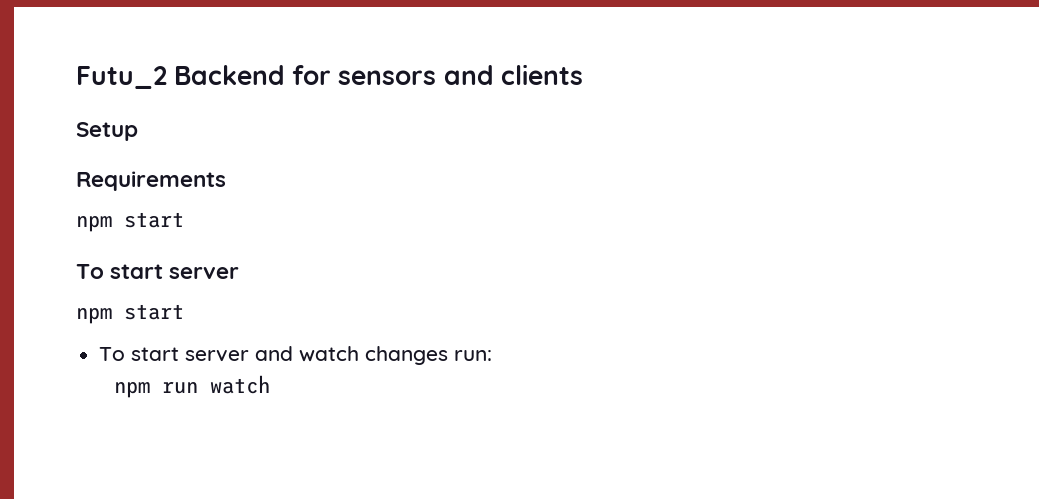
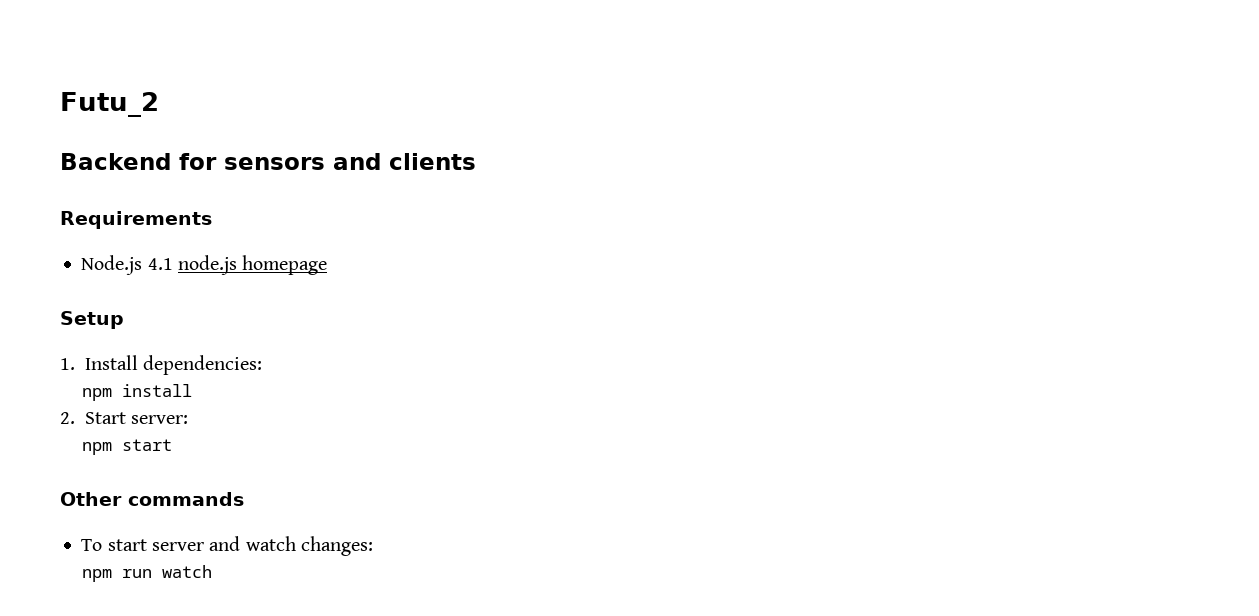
(167, 77) none -> (159, 104) //
[76,122,138,141] [76,171,226,191] [76,212,184,232] [76,264,240,279] [76,304,184,324] Setup // Requirements // npm start // To start server // npm start -> [60,211,212,229] [81,255,328,275] [60,311,124,329] [60,355,263,375] [81,384,192,401] [60,412,189,424] [81,439,172,455] [60,492,244,506] Requirements // Node.js 4.1 node.js homepage // Setup // 1. Install dependencies: // npm install // 2. Start server: // npm start // Other commands
[365,346,493,365] changes run: -> [300,536,373,556] changes:

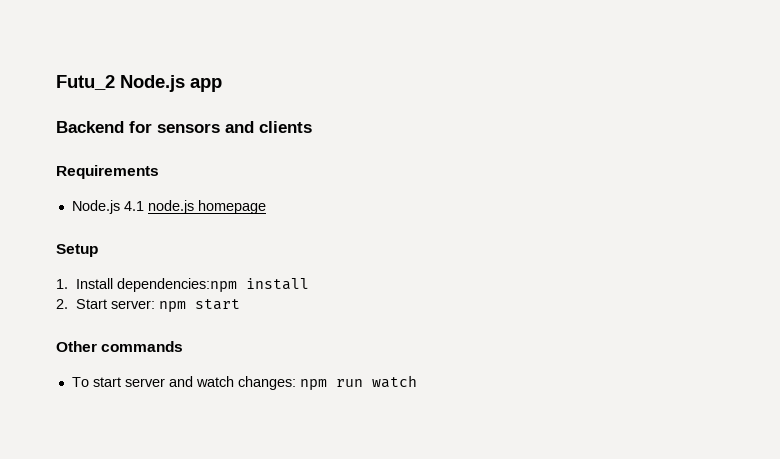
(159, 104) none -> [120,75,222,92] Node.js app
[143,355,263,375] [81,388,112,401] dependencies: // npm -> [117,278,238,292] dependencies:npm
(189, 419) // -> (156, 304) none
(373, 546) // -> (296, 383) none

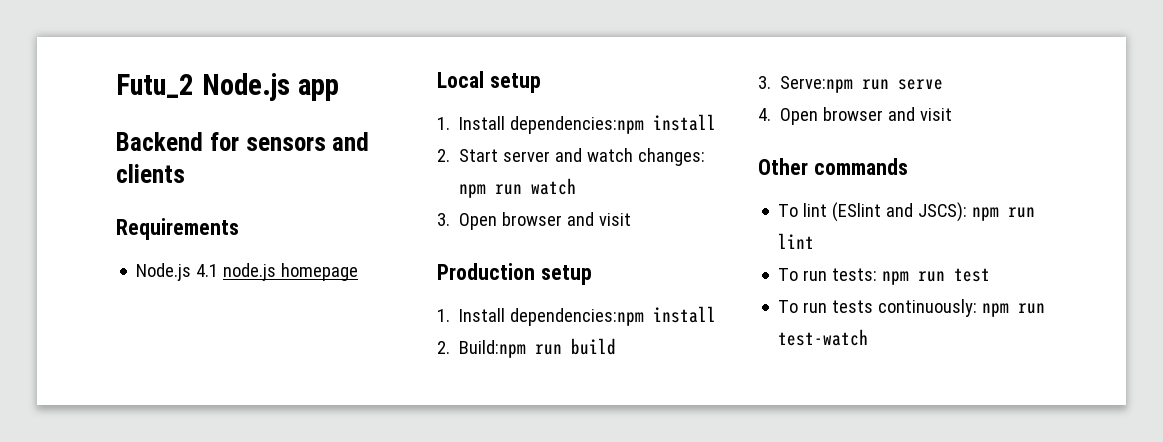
[56,244,98,257] Setup -> [437,71,541,93] Local setup
[111,299,241,312] [56,341,184,352] [71,377,121,387] server: npm start // Other commands // To start -> (499, 155) none
(417, 381) none -> [437,212,632,230] [437,263,592,285] [437,306,717,326] [437,338,617,358] [758,76,944,93] [758,107,953,125] [758,158,908,175] [778,202,1036,222] [778,233,815,249] [778,268,991,285] [778,299,1046,317] [778,329,869,346] // 3. Open browser and visit // Production setup // 1. Install dependencies:npm install // 2. Build:npm run build // 3. Serve:npm run serve // 4. Open browser and visit // Other commands // To lint (ESlint and JSCS): npm run lint // To run tests: npm run test // To run tests continuously: npm run test-watch

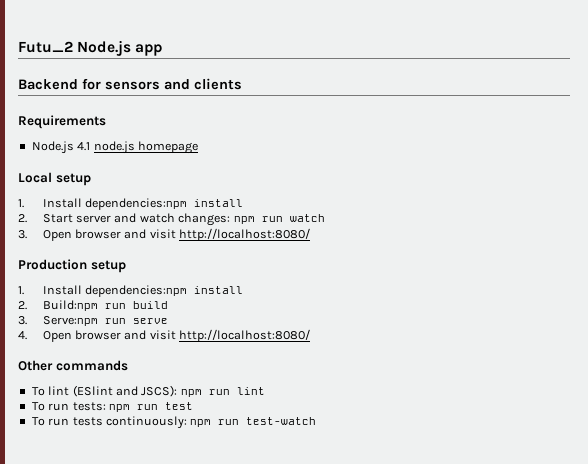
(632, 219) none -> [179,228,311,241] http://localhost:8080/
(953, 114) none -> [179,329,311,342] http://localhost:8080/

